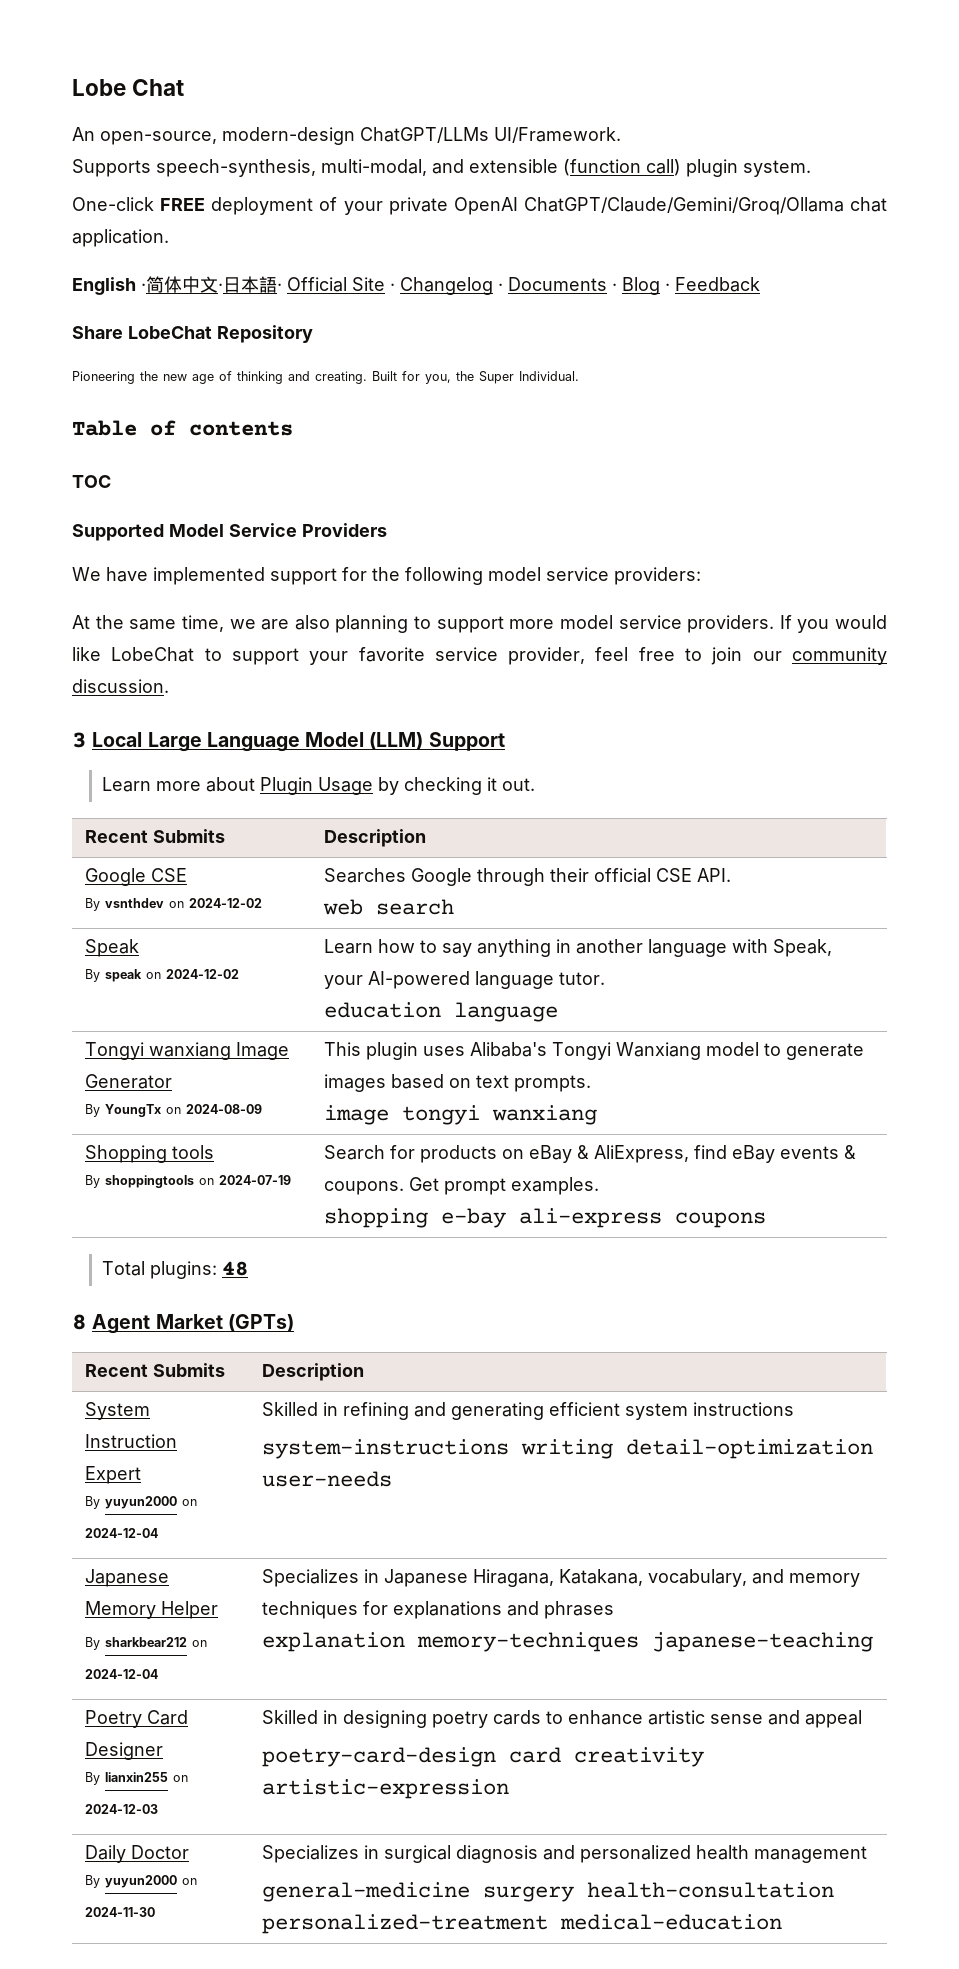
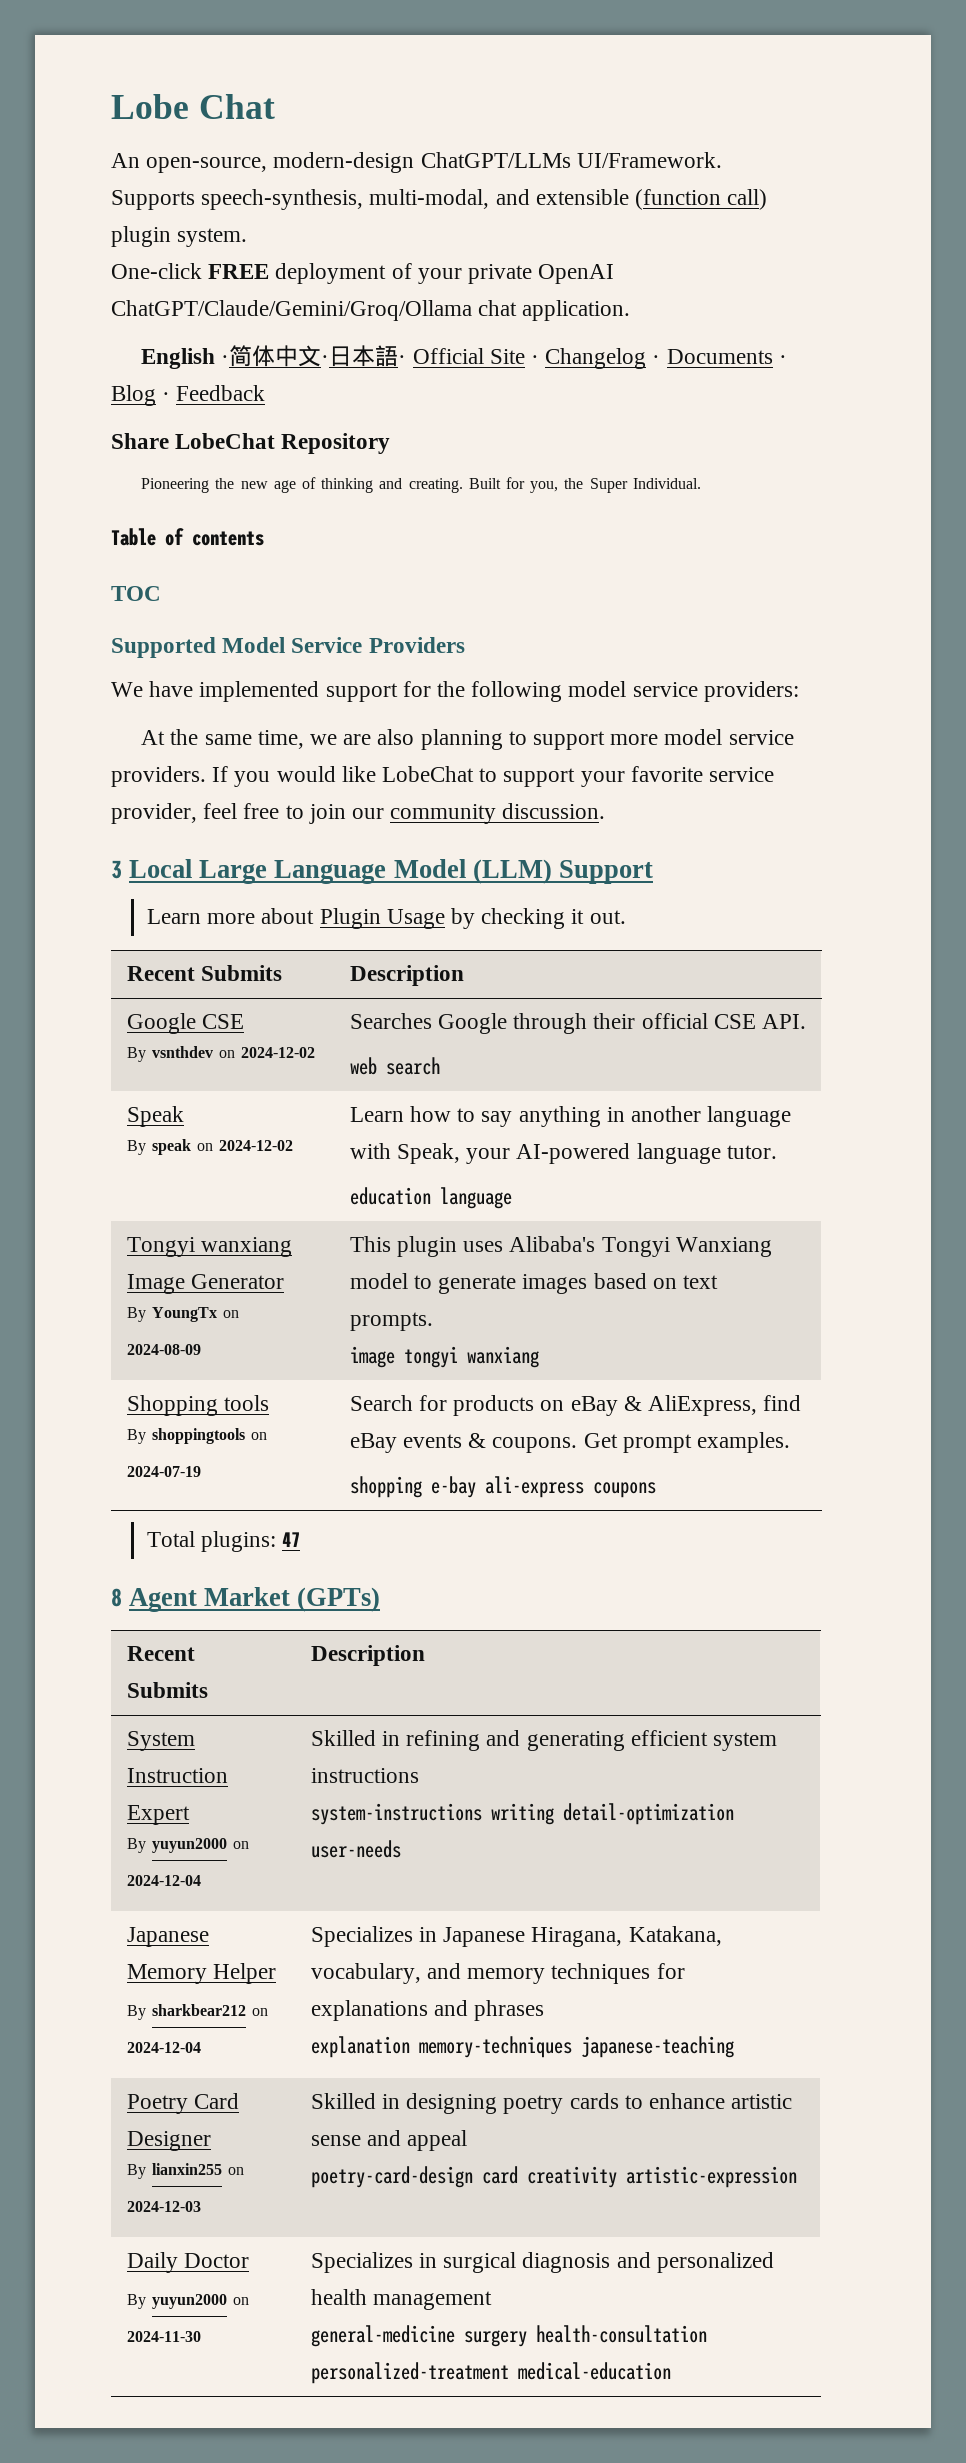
[221,1261,248,1276] 48 -> [282,1532,301,1547] 47

